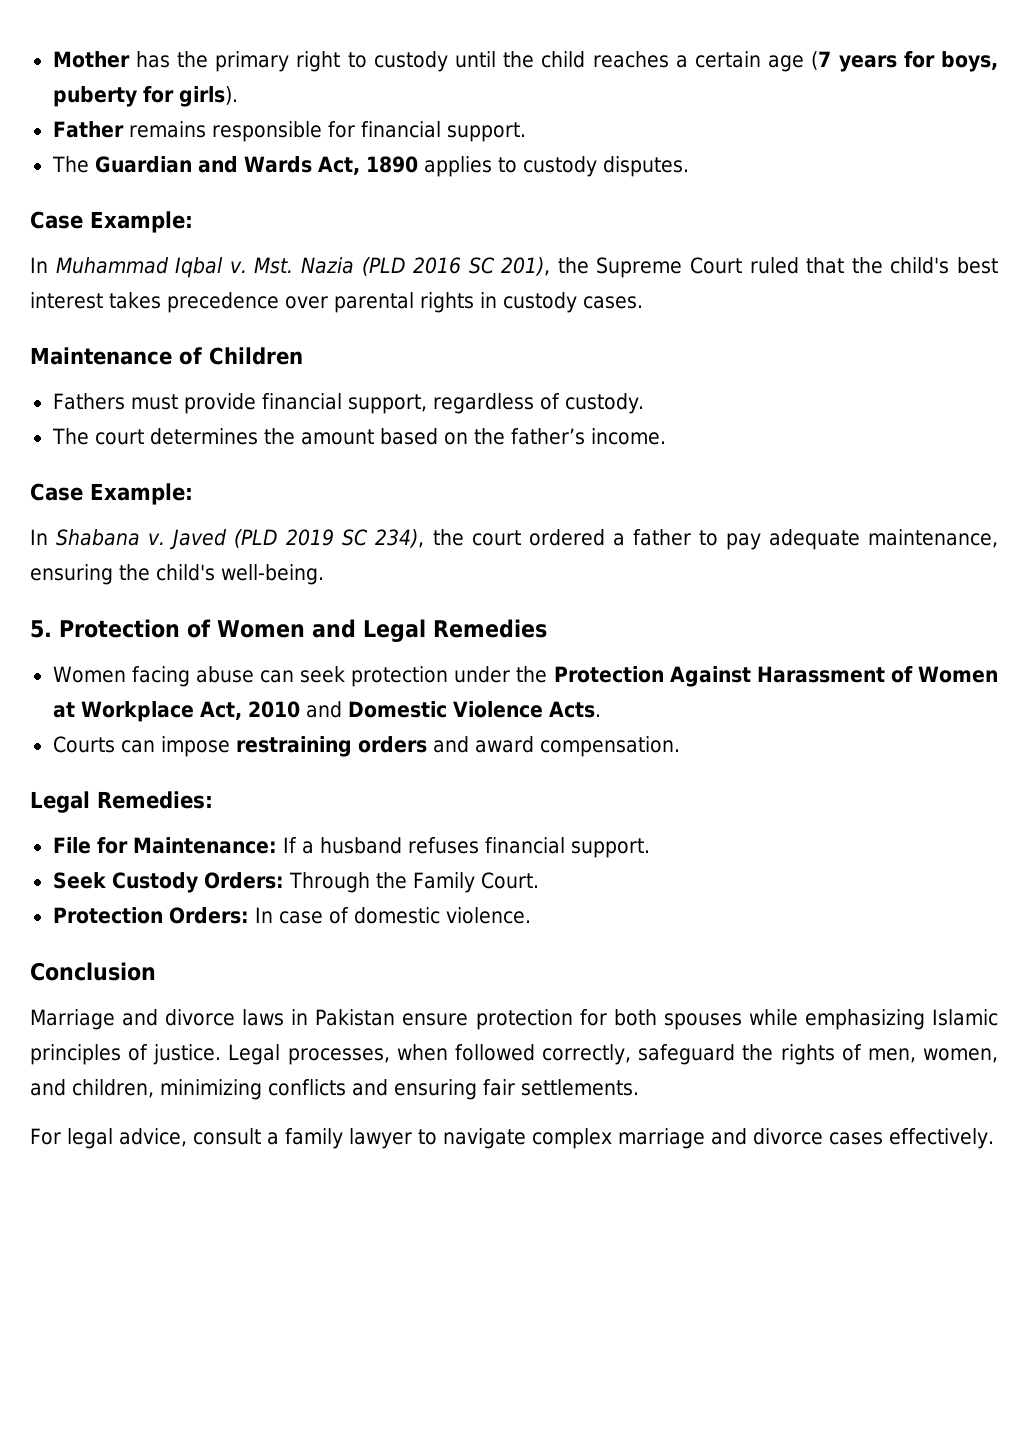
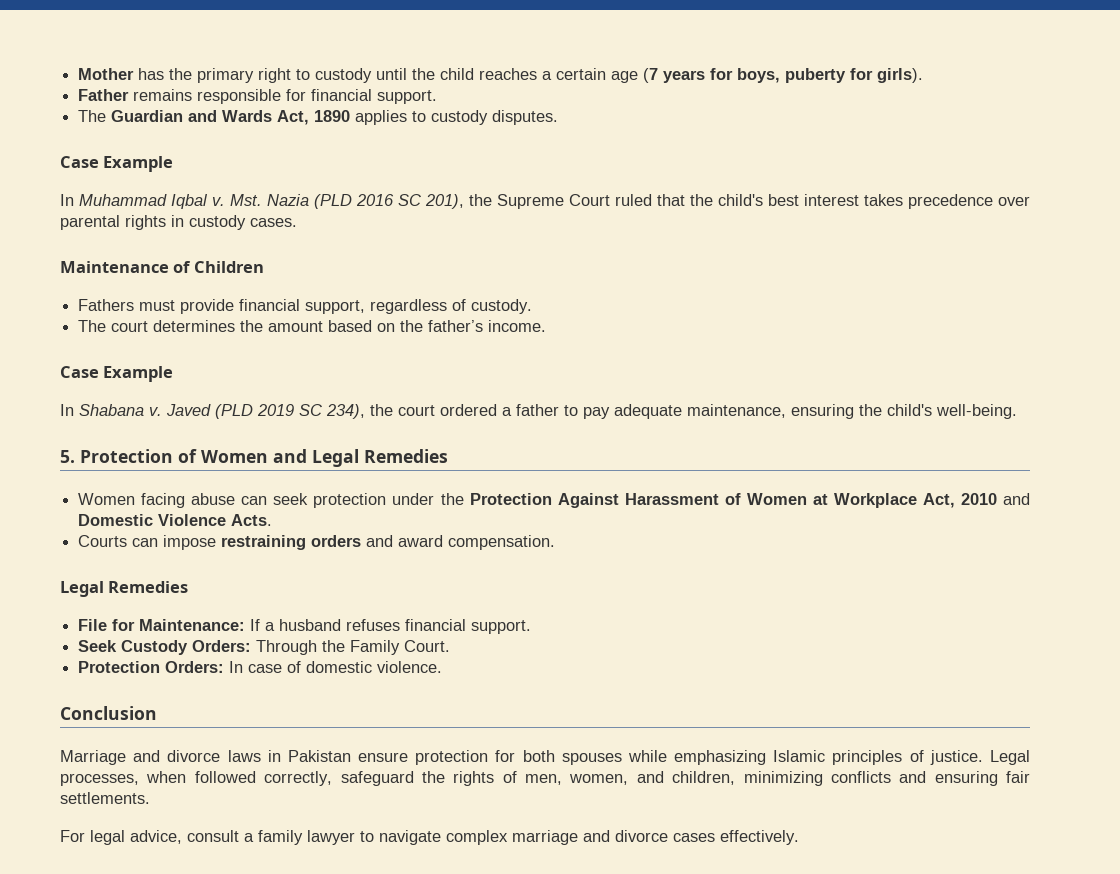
[90,211,193,233] Example: -> [103,156,174,172] Example
[90,483,193,505] Example: -> [103,366,174,382] Example
[97,791,213,809] Remedies: -> [108,581,189,593] Remedies

